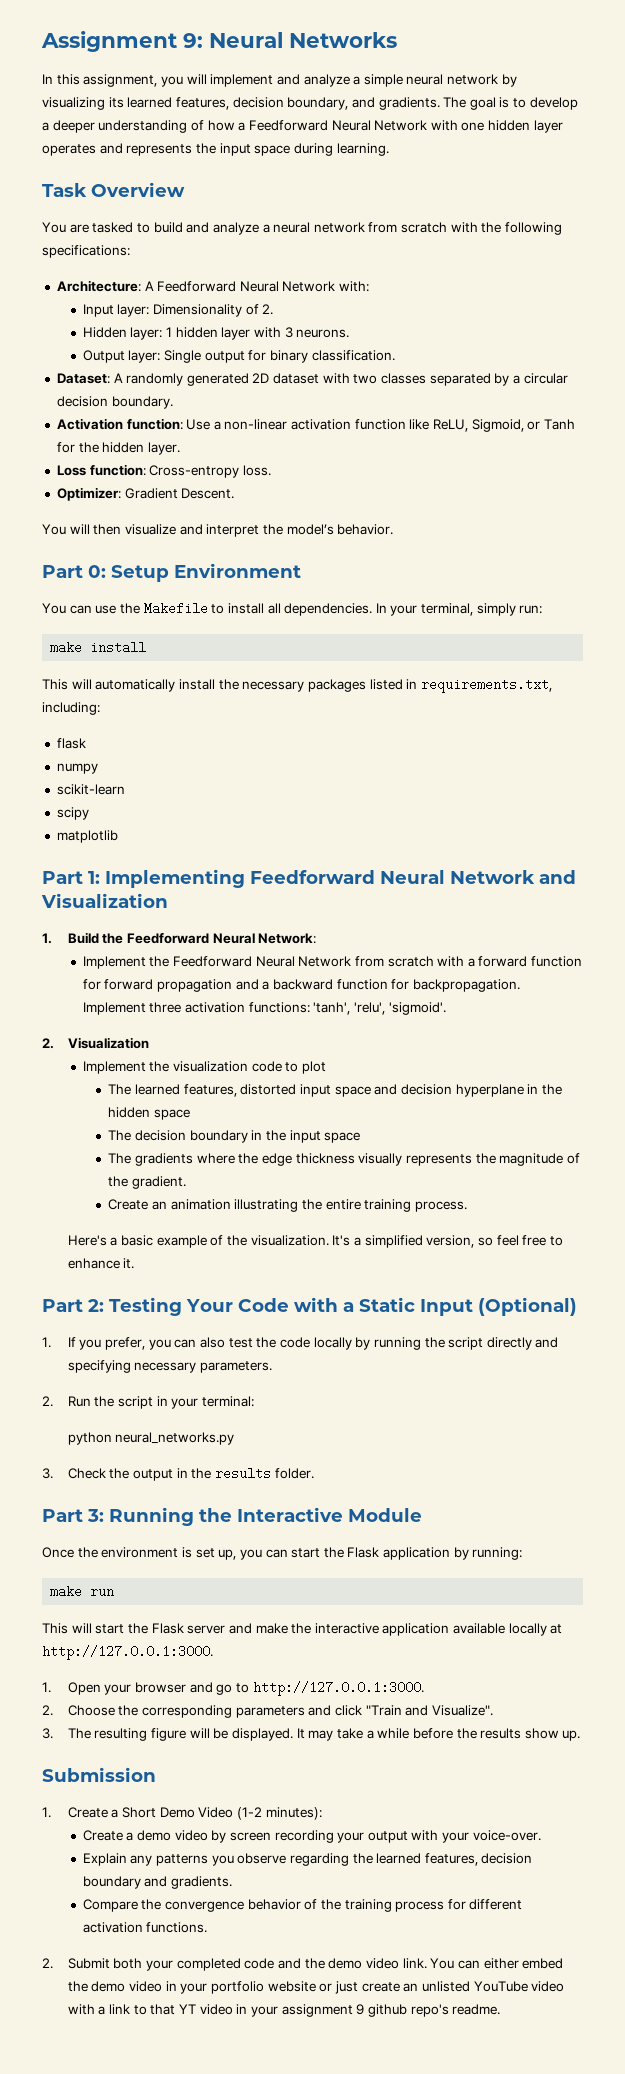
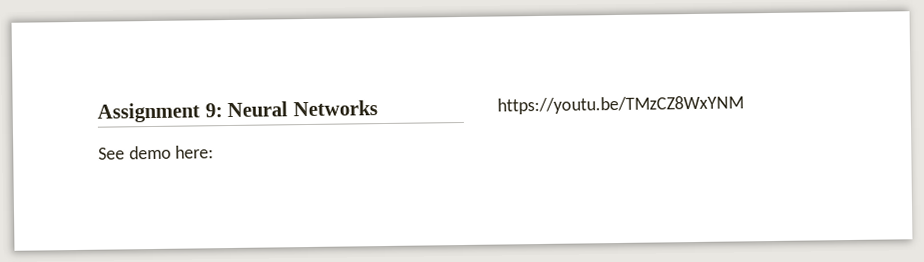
[42,74,517,87] [42,97,578,110] [42,120,563,133] [42,143,389,156] [42,182,185,197] [42,222,563,235] [42,245,130,258] [56,280,370,292] [82,304,274,317] [82,327,350,340] [82,350,395,363] [56,373,568,386] [56,396,173,409] [56,418,575,432] [56,442,180,455] [56,464,271,478] [56,487,235,501] [42,524,394,537] [42,563,301,582] [42,602,543,616] [50,641,147,654] [42,678,552,693] [42,702,100,715] [56,738,86,749] [56,763,98,774] [56,784,125,795] [56,807,89,820] [56,830,118,843] [42,869,576,888] [41,893,168,908] [42,932,317,944] [82,956,583,969] [82,979,520,992] [82,1002,446,1015] [42,1037,149,1049] [82,1061,326,1074] [108,1084,562,1097] [108,1107,191,1120] [108,1130,361,1143] [108,1153,580,1166] [108,1176,187,1189] [108,1199,467,1212] [67,1235,563,1248] [67,1258,135,1269] [42,1297,577,1316] [42,1337,559,1350] [67,1360,273,1373] [42,1396,255,1409] [67,1432,235,1445] [42,1467,314,1481] [42,1507,422,1526] [42,1547,523,1560] [50,1585,115,1598] [42,1623,563,1636] [42,1645,213,1660] [42,1681,424,1696] [42,1705,493,1718] [42,1728,581,1741] [42,1767,156,1782] [42,1807,322,1820] [82,1830,541,1843] [82,1853,533,1866] [82,1876,232,1889] [82,1899,523,1912] [82,1922,208,1933] [42,1958,564,1971] [67,1981,565,1994] [67,2004,501,2017] In this assignment, you will implement and analyze a simple neural network by visualizing its learned features, decision boundary, and gradients. The goal is to develop a deeper understanding of how a Feedforward Neural Network with one hidden layer operates and represents the input space during learning. // Task Overview // You are tasked to build and analyze a neural network from scratch with the following specifications: // Architecture: A Feedforward Neural Network with: // Input layer: Dimensionality of 2. // Hidden layer: 1 hidden layer with 3 neurons. // Output layer: Single output for binary classification. // Dataset: A randomly generated 2D dataset with two classes separated by a circular decision boundary. // Activation function: Use a non-linear activation function like ReLU, Sigmoid, or Tanh for the hidden layer. // Loss function: Cross-entropy loss. // Optimizer: Gradient Descent. // You will then visualize and interpret the model’s behavior. // Part 0: Setup Environment // You can use the Makefile to install all dependencies. In your terminal, simply run: // make install // This will automatically install the necessary packages listed in requirements.txt, including: // flask // numpy // scikit-learn // scipy // matplotlib // Part 1: Implementing Feedforward Neural Network and Visualization // 1. Build the Feedforward Neural Network: // Implement the Feedforward Neural Network from scratch with a forward function for forward propagation and a backward function for backpropagation. Implement three activation functions: 'tanh', 'relu', 'sigmoid'. // 2. Visualization // Implement the visualization code to plot // The learned features, distorted input space and decision hyperplane in the hidden space // The decision boundary in the input space // The gradients where the edge thickness visually represents the magnitude of the gradient. // Create an animation illustrating the entire training process. // Here's a basic example of the visualization. It's a simplified version, so feel free to enhance it. // Part 2: Testing Your Code with a Static Input (Optional) // 1. If you prefer, you can also test the code locally by running the script directly and specifying necessary parameters. // 2. Run the script in your terminal: // python neural_networks.py // 3. Check the output in the results folder. // Part 3: Running the Interactive Module // Once the environment is set up, you can start the Flask application by running: // make run // This will start the Flask server and make the interactive application available locally at http://127.0.0.1:3000. // 1. Open your browser and go to http://127.0.0.1:3000. // 2. Choose the corresponding parameters and click "Train and Visualize". // 3. The resulting figure will be displayed. It may take a while before the results show up. // Submission // 1. Create a Short Demo Video (1-2 minutes): // Create a demo video by screen recording your output with your voice-over. // Explain any patterns you observe regarding the learned features, decision boundary and gradients. // Compare the convergence behavior of the training process for different activation functions. // 2. Submit both your completed code and the demo video link. You can either embed the demo video in your portfolio website or just create an unlisted YouTube video with a link to that YT video in your assignment 9 github repo's readme. -> [98,145,215,160] [497,95,744,115] See demo here: https://youtu.be/TMzCZ8WxYNM

